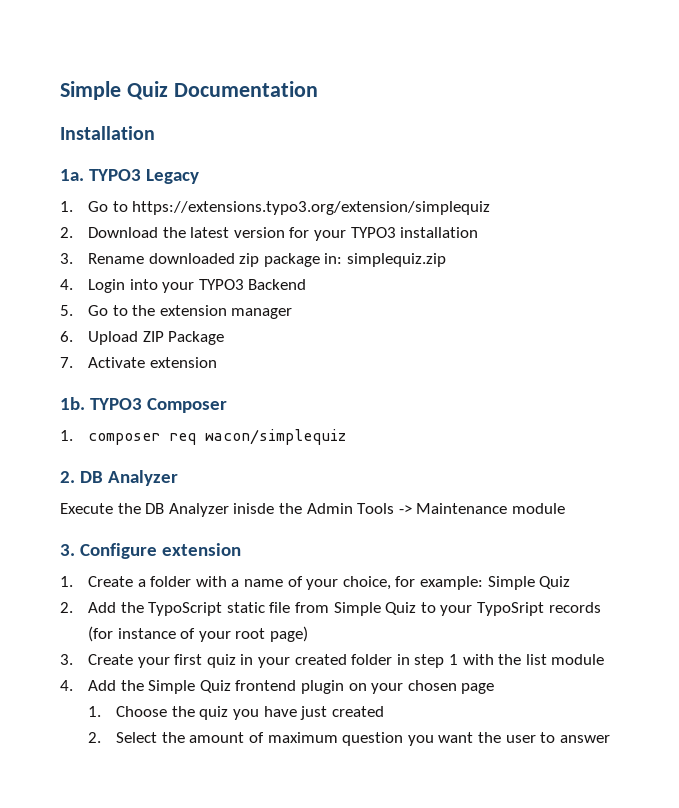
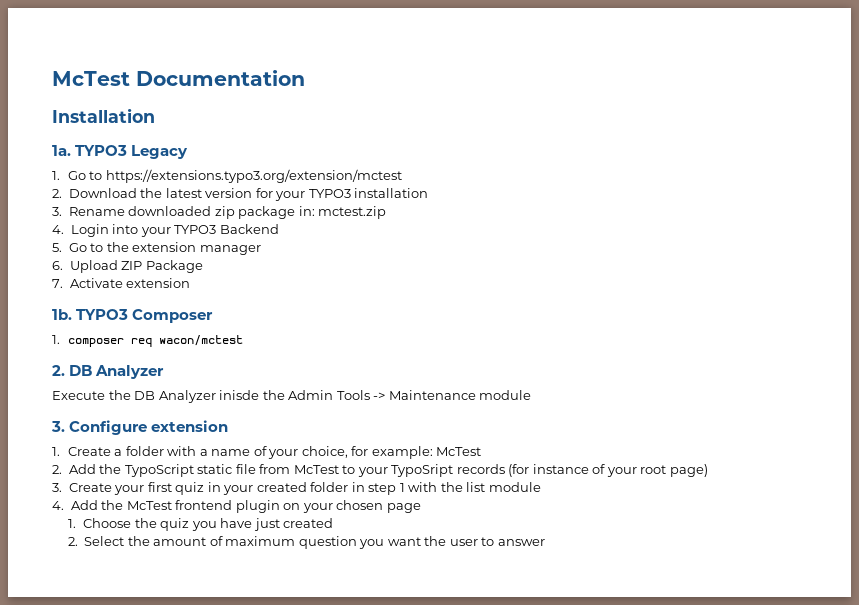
[60,81,168,100] Simple Quiz -> [52,71,130,86] McTest
[132,201,491,215] https://extensions.typo3.org/extension/simplequiz -> [105,169,402,183] https://extensions.typo3.org/extension/mctest
[347,253,447,267] simplequiz.zip -> [318,206,387,219] mctest.zip
[205,429,347,445] wacon/simplequiz -> [158,335,243,346] wacon/mctest
[487,576,571,590] Simple Quiz -> [436,447,482,456] McTest
[333,602,417,616] Simple Quiz -> [293,465,339,474] McTest
[148,680,231,694] Simple Quiz -> [126,501,172,510] McTest

